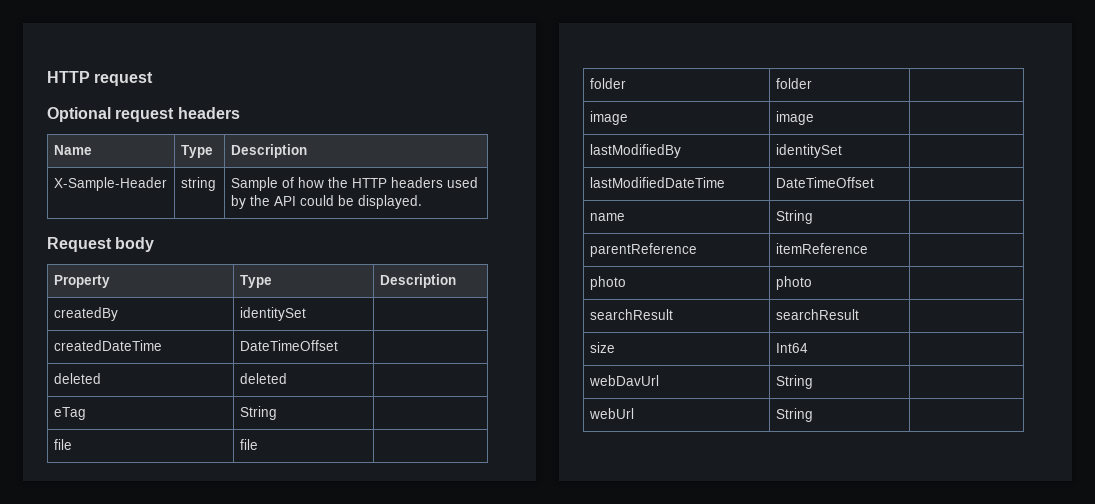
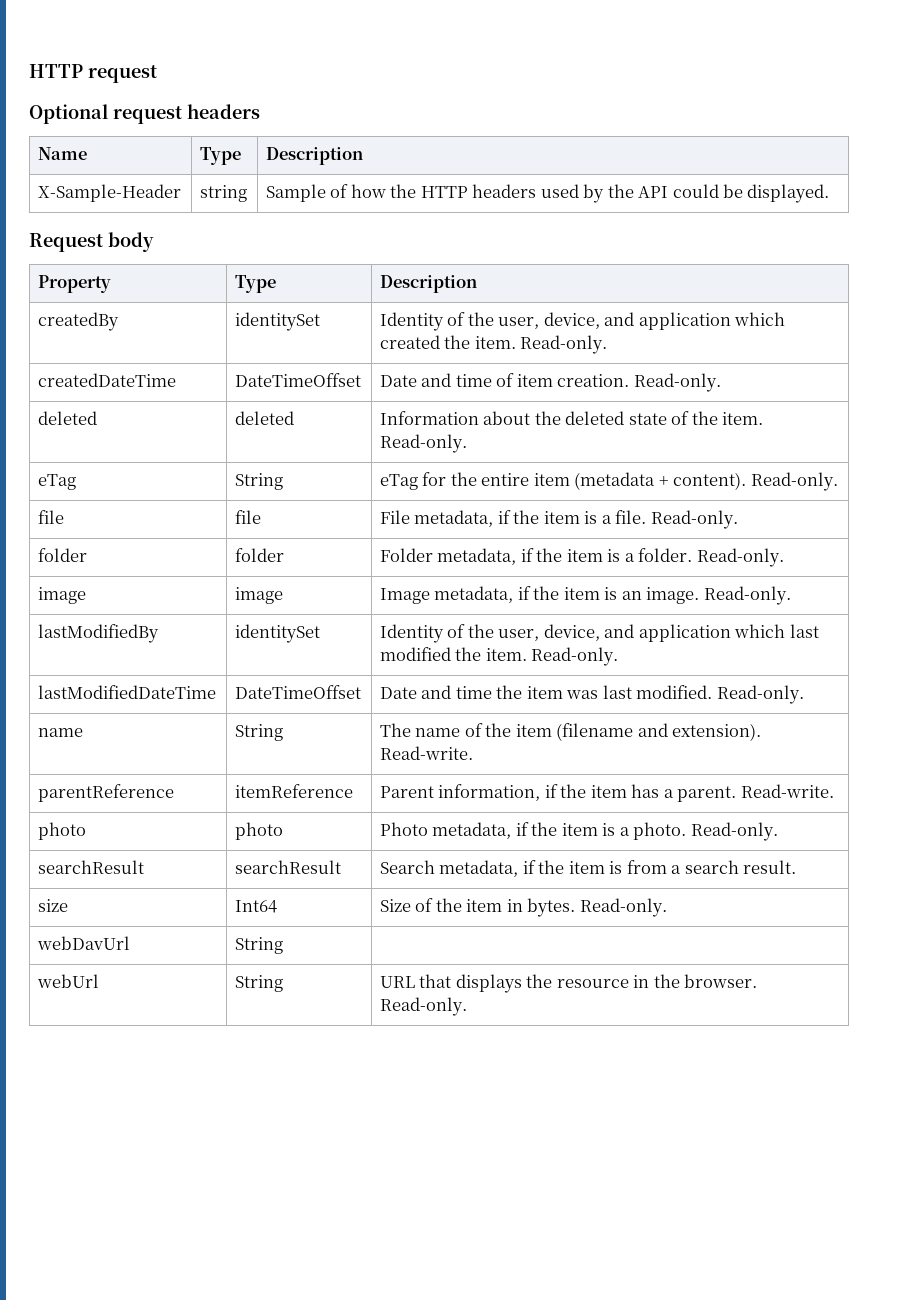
[53,340,162,351] [239,340,338,351] [53,373,101,384] [239,373,287,384] [53,407,86,420] [239,406,277,420] [53,439,72,450] [239,439,258,450] [589,78,626,89] [775,78,812,89] [589,111,628,125] [775,111,814,125] [589,144,681,158] [775,144,842,158] [589,177,725,188] [775,177,874,188] [589,213,625,221] [775,210,813,224] [589,243,697,257] [775,243,868,254] [589,276,626,290] [775,276,812,290] [589,309,673,320] [775,309,859,320] [589,342,615,353] [775,343,808,353] [588,375,659,386] [775,375,813,389] [588,408,634,419] [775,408,813,422] // createdDateTime | DateTimeOffset | // deleted | deleted | // eTag | String | // file | file | // folder | folder | // image | image | // lastModifiedBy | identitySet | // lastModifiedDateTime | DateTimeOffset | // name | String | // parentReference | itemReference | // photo | photo | // searchResult | searchResult | // size | Int64 | // webDavUrl | String | // webUrl | String | -> [380,312,786,331] [380,335,608,354] [38,373,177,387] [235,373,362,387] [380,373,721,392] [38,411,98,425] [235,411,295,425] [380,411,764,425] [380,434,468,453] [38,474,77,490] [235,473,284,490] [380,472,838,491] [38,510,65,524] [235,510,262,524] [380,510,738,529] [38,548,88,562] [235,548,285,562] [380,548,784,567] [38,587,87,604] [235,587,284,604] [380,586,791,605] [38,624,160,643] [235,624,321,643] [380,624,819,643] [380,647,619,666] [38,685,217,699] [235,685,362,699] [380,685,804,704] [38,728,84,737] [235,724,284,741] [380,723,762,741] [380,746,474,760] [38,784,175,802] [235,784,354,798] [380,784,834,802] [38,822,87,840] [235,822,284,840] [380,822,778,841] [38,860,145,874] [235,860,342,874] [380,860,797,877] [38,899,69,912] [235,900,278,913] [380,898,667,917] [37,936,131,950] [235,937,284,954] [37,974,100,988] [235,975,284,992] [380,974,758,993] [380,997,468,1016] Identity of the user, device, and application which created the item. Read-only. // createdDateTime | DateTimeOffset | Date and time of item creation. Read-only. // deleted | deleted | Information about the deleted state of the item. Read-only. // eTag | String | eTag for the entire item (metadata + content). Read-only. // file | file | File metadata, if the item is a file. Read-only. // folder | folder | Folder metadata, if the item is a folder. Read-only. // image | image | Image metadata, if the item is an image. Read-only. // lastModifiedBy | identitySet | Identity of the user, device, and application which last modified the item. Read-only. // lastModifiedDateTime | DateTimeOffset | Date and time the item was last modified. Read-only. // name | String | The name of the item (filename and extension). Read-write. // parentReference | itemReference | Parent information, if the item has a parent. Read-write. // photo | photo | Photo metadata, if the item is a photo. Read-only. // searchResult | searchResult | Search metadata, if the item is from a search result. // size | Int64 | Size of the item in bytes. Read-only. // webDavUrl | String | // webUrl | String | URL that displays the resource in the browser. Read-only.

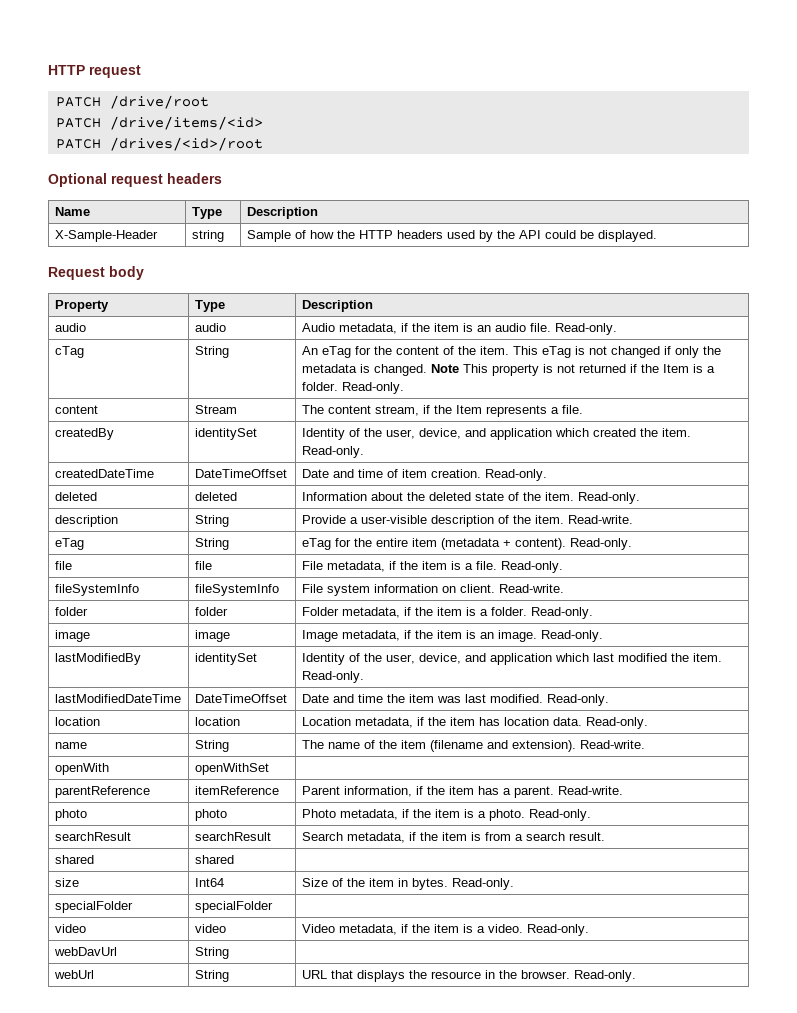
(157, 74) none -> [55,95,209,109] [55,116,263,130] [55,137,263,151] // PATCH /drive/root // PATCH /drive/items/<id> // PATCH /drives/<id>/root
(478, 284) none -> [54,323,86,332] [194,323,226,332] [301,323,617,335] [54,346,84,358] [194,346,229,358] [301,346,721,358] [301,364,715,376] [301,382,404,394] [54,405,98,414] [194,405,237,414] [301,405,583,417] // audio | audio | Audio metadata, if the item is an audio file. Read-only. // cTag | String | An eTag for the content of the item. This eTag is not changed if only the metadata is changed. Note This property is not returned if the Item is a folder. Read-only. // content | Stream | The content stream, if the Item represents a file.
(468, 443) none -> [54,515,118,527] [194,515,229,527] [301,515,633,527] // description | String | Provide a user-visible description of the item. Read-write.
(738, 519) none -> [54,584,139,596] [194,584,279,596] [301,584,564,596] // fileSystemInfo | fileSystemInfo | File system information on client. Read-write.
(804, 694) none -> [54,717,100,726] [194,717,240,726] [301,717,648,729] // location | location | Location metadata, if the item has location data. Read-only.
(474, 753) none -> [54,763,109,775] [194,763,269,775] // openWith | openWithSet |
(797, 867) none -> [54,855,94,864] [194,855,234,864] // shared | shared |
(667, 907) none -> [54,901,133,913] [194,901,273,913] [54,924,86,933] [194,924,226,933] [301,924,589,936] // specialFolder | specialFolder | // video | video | Video metadata, if the item is a video. Read-only.

